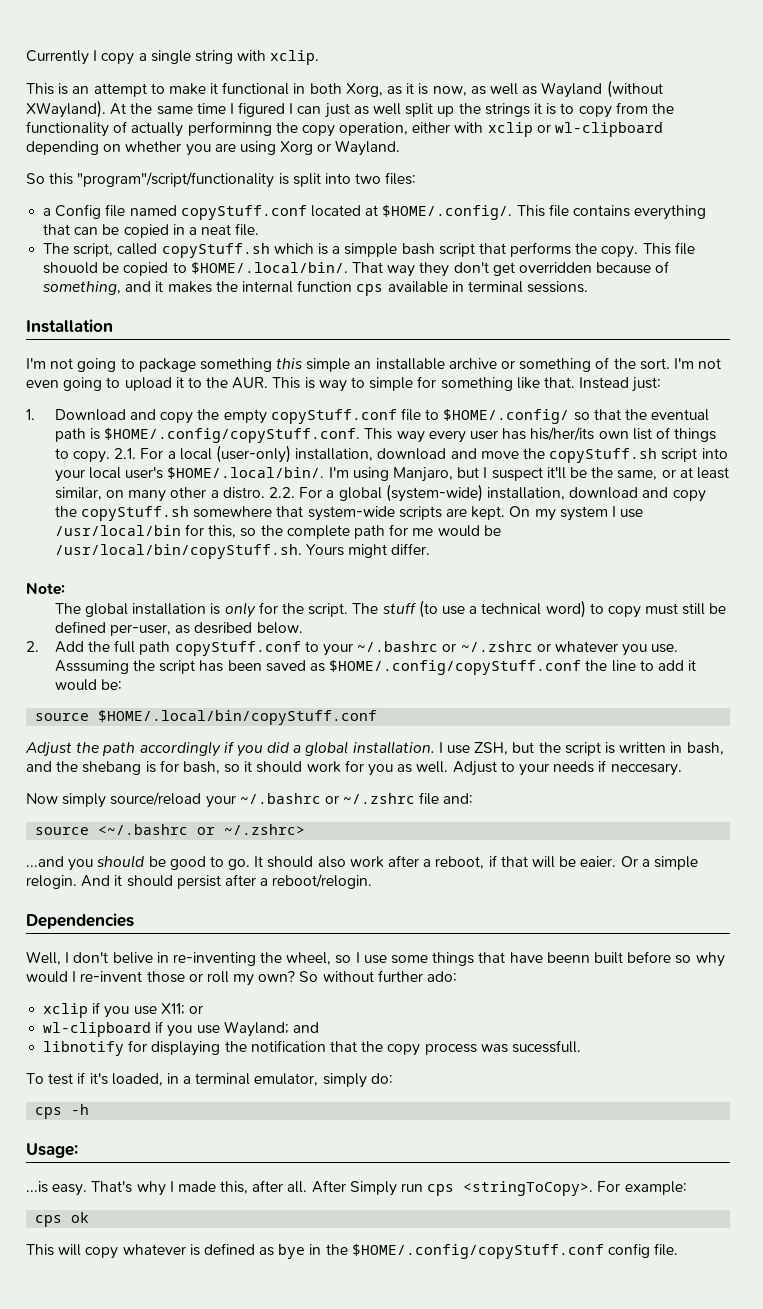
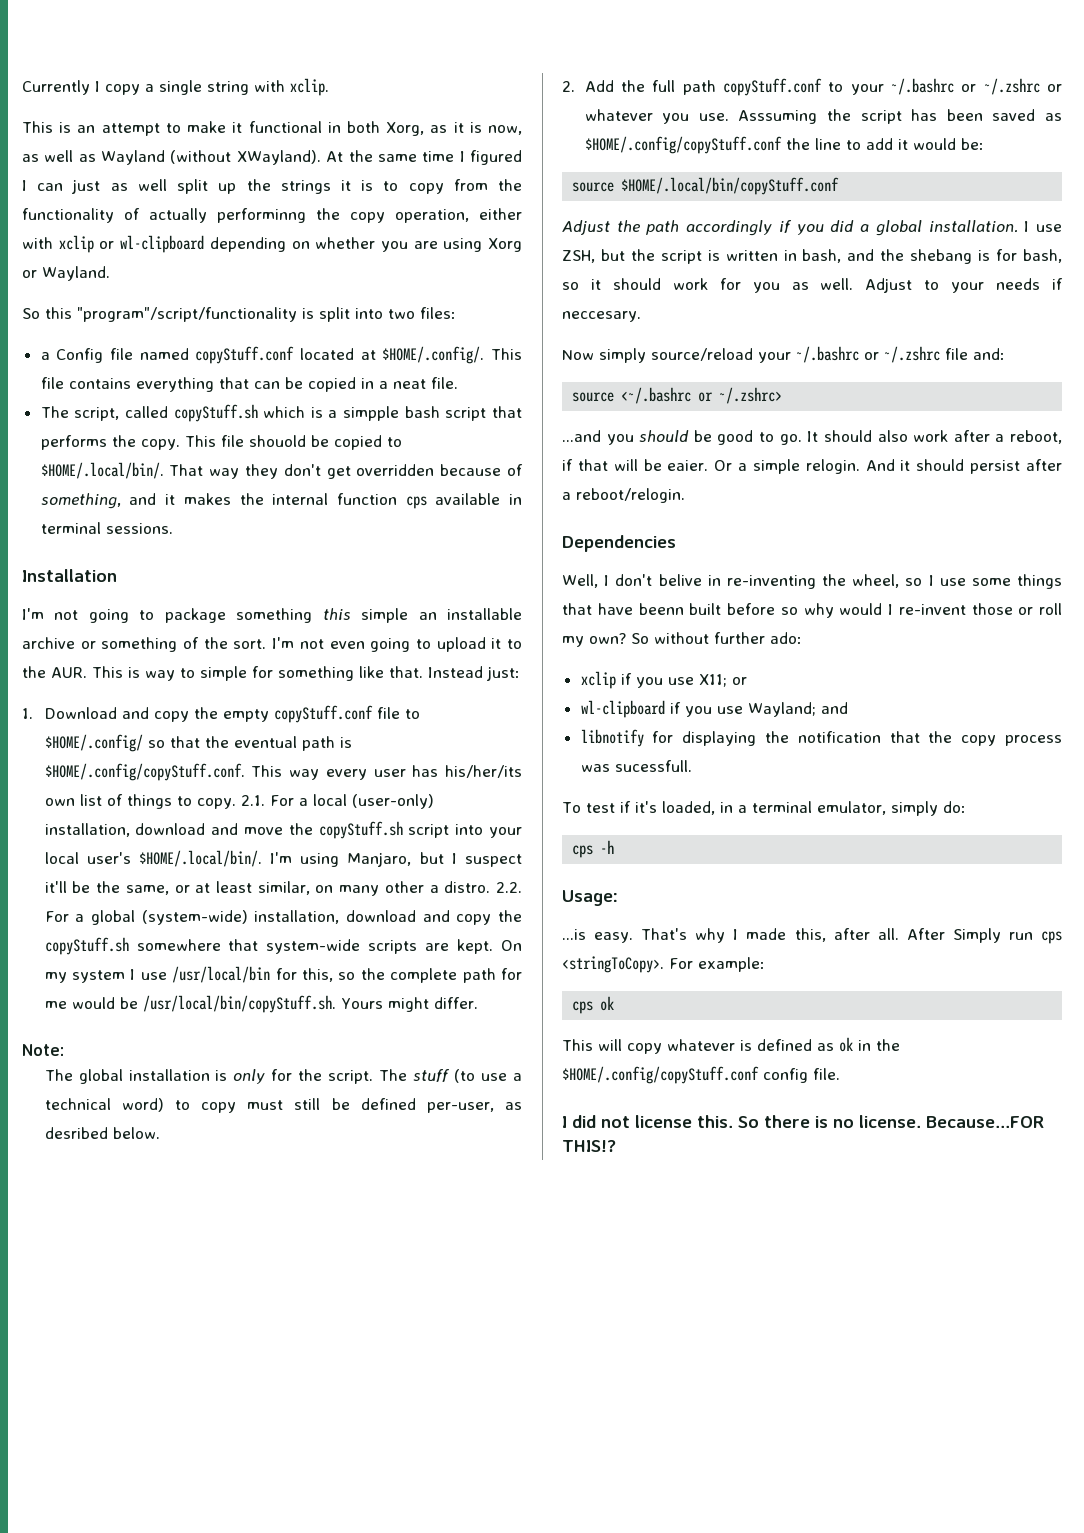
[278,1244,306,1259] bye -> [839,1037,853,1052] ok
(679, 1249) none -> [562,1115,1044,1128] [562,1140,616,1152] // I did not license this. So there is no license. Because...FOR THIS!?

